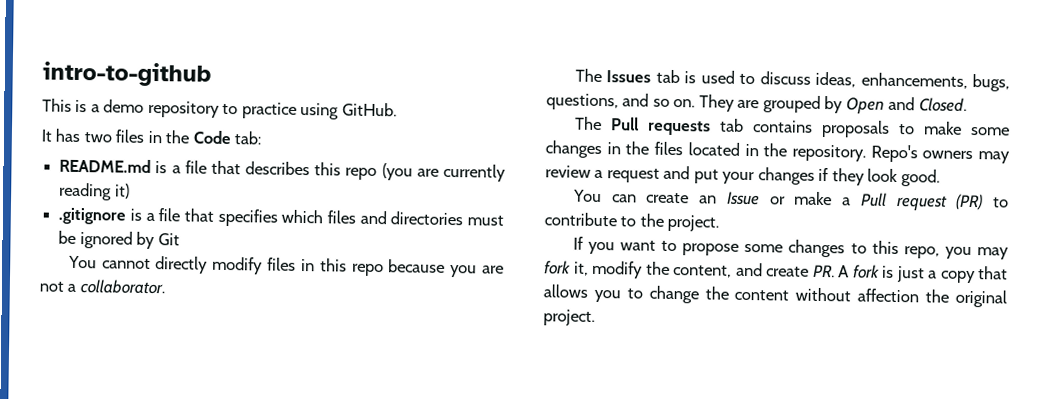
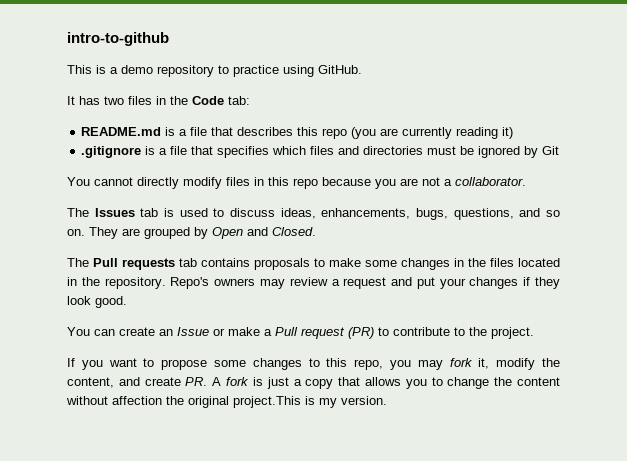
[543,309,595,326] project. -> [233,396,387,408] project.This is my version.

